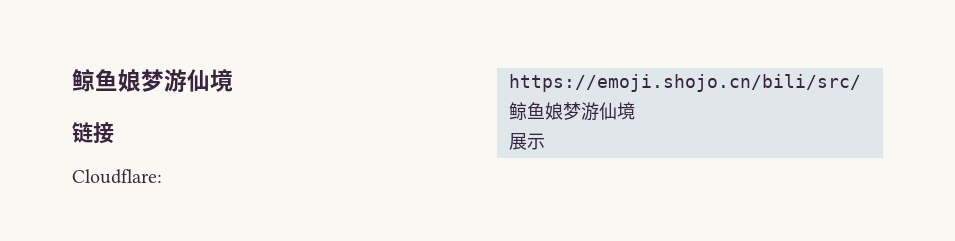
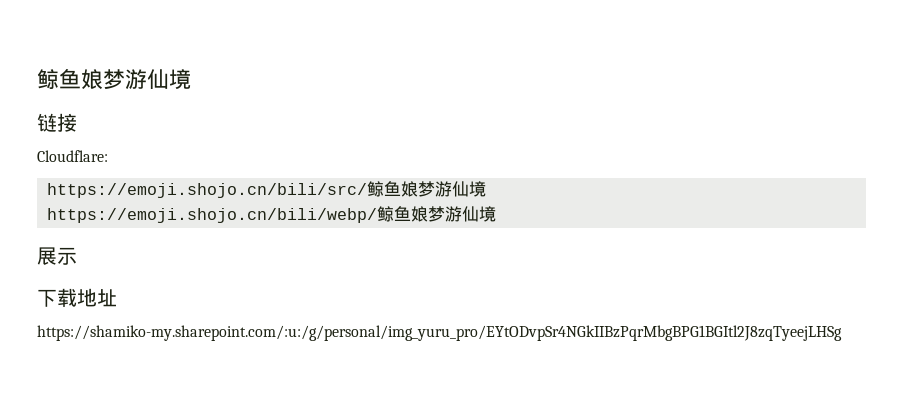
[509,133,545,150] 展示 -> [46,206,496,223] [37,247,77,265] [37,288,117,307] [37,325,842,341] https://emoji.shojo.cn/bili/webp/鲸鱼娘梦游仙境 // 展示 // 下载地址 // https://shamiko-my.sharepoint.com/:u:/g/personal/img_yuru_pro/EYtODvpSr4NGkIIBzPqrMbgBPG1BGItl2J8zqTyeejLHSg

